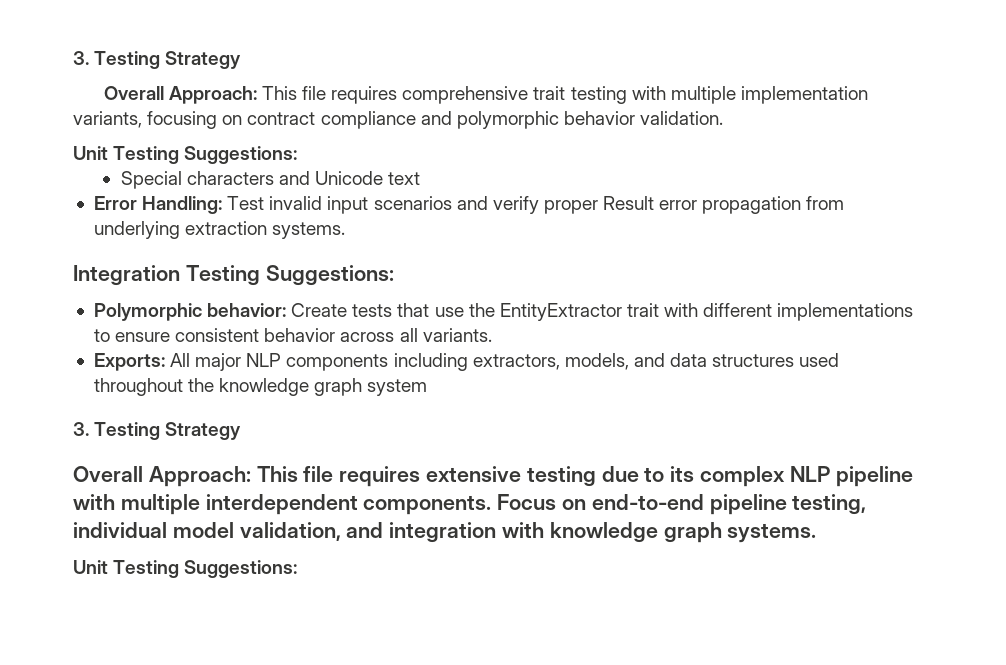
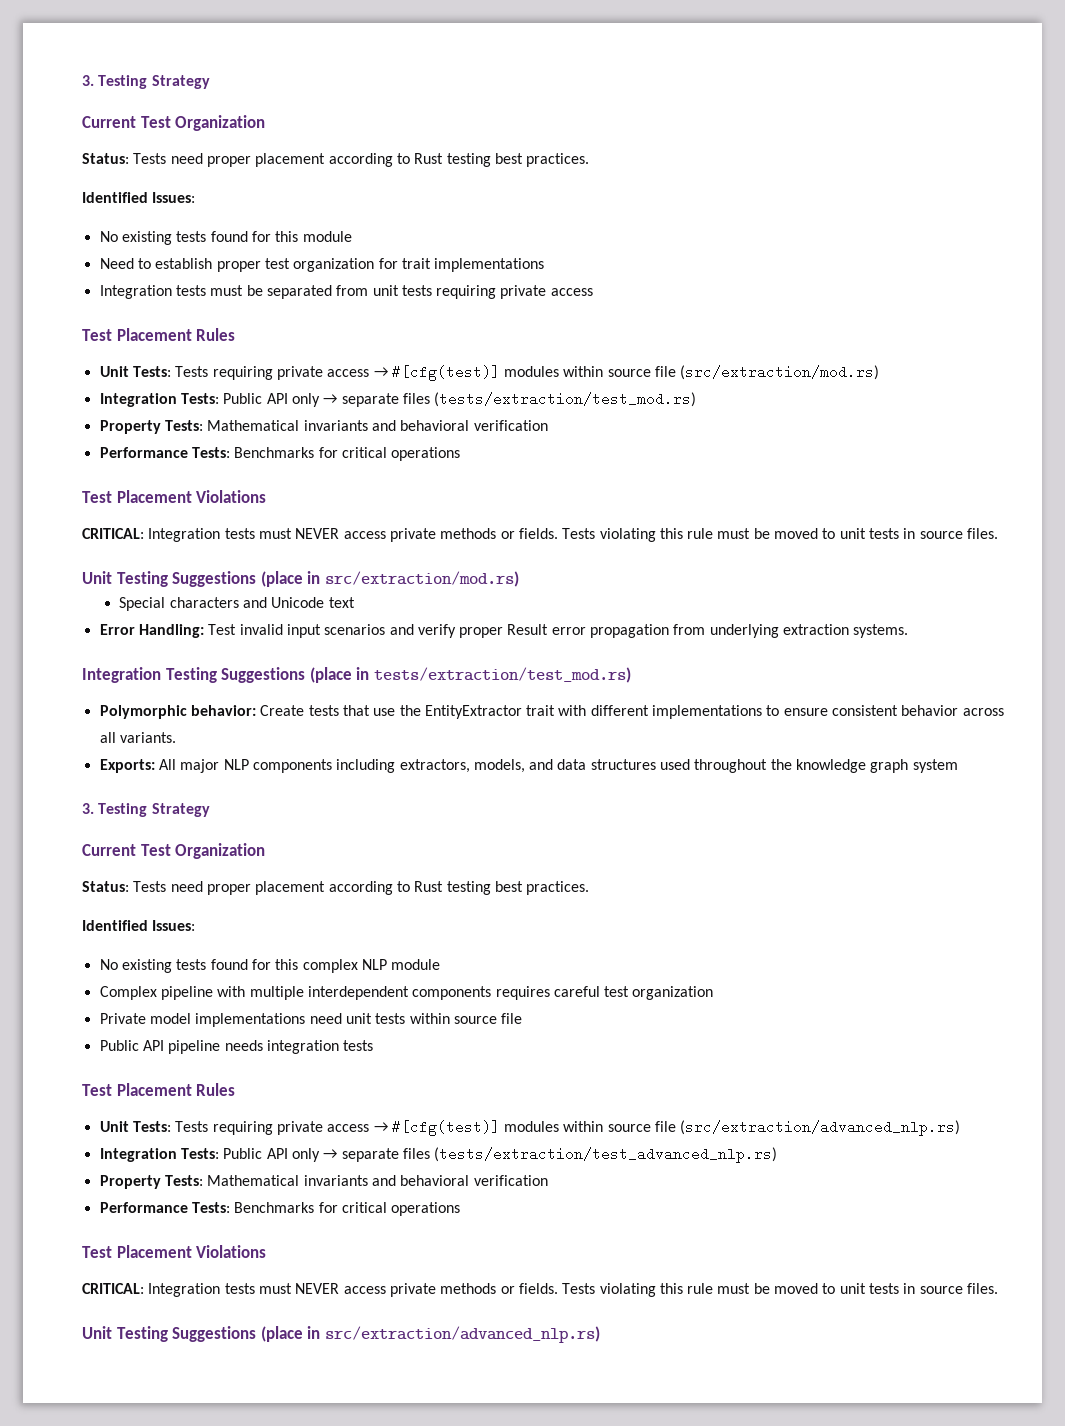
[73,51,242,69] [103,86,868,104] [73,111,724,129] [73,146,298,164] 3. Testing Strategy // Overall Approach: This file requires comprehensive trait testing with multiple implementation variants, focusing on contract compliance and polymorphic behavior validation. // Unit Testing Suggestions: -> [82,75,210,89] [82,115,266,131] [82,153,590,167] [82,192,196,203] [99,231,352,245] [99,258,545,272] [99,285,593,299] [82,328,236,341] [99,365,880,381] [99,392,697,407] [99,420,548,434] [99,447,461,461] [82,490,267,503] [82,528,999,542] [82,571,519,587] 3. Testing Strategy // Current Test Organization // Status: Tests need proper placement according to Rust testing best practices. // Identified Issues: // No existing tests found for this module // Need to establish proper test organization for trait implementations // Integration tests must be separated from unit tests requiring private access // Test Placement Rules // Unit Tests: Tests requiring private access → #[cfg(test)] modules within source file (src/extraction/mod.rs) // Integration Tests: Public API only → separate files (tests/extraction/test_mod.rs) // Property Tests: Mathematical invariants and behavioral verification // Performance Tests: Benchmarks for critical operations // Test Placement Violations // CRITICAL: Integration tests must NEVER access private methods or fields. Tests violating this rule must be moved to unit tests in source files. // Unit Testing Suggestions (place in src/extraction/mod.rs)
[265,265,394,286] Suggestions: -> [221,667,631,683] Suggestions (place in tests/extraction/test_mod.rs)
[73,466,913,487] [73,494,867,515] [73,522,817,543] [73,560,298,578] Overall Approach: This file requires extensive testing due to its complex NLP pipeline with multiple interdependent components. Focus on end-to-end pipeline testing, individual model validation, and integration with knowledge graph systems. // Unit Testing Suggestions: -> [82,843,266,859] [82,881,590,895] [82,920,196,931] [99,959,441,973] [99,986,714,1000] [99,1013,523,1027] [99,1040,374,1054] [82,1083,236,1096] [99,1120,961,1136] [99,1147,778,1163] [99,1175,548,1189] [99,1202,461,1216] [82,1245,267,1258] [82,1283,999,1297] [82,1326,600,1343] Current Test Organization // Status: Tests need proper placement according to Rust testing best practices. // Identified Issues: // No existing tests found for this complex NLP module // Complex pipeline with multiple interdependent components requires careful test organization // Private model implementations need unit tests within source file // Public API pipeline needs integration tests // Test Placement Rules // Unit Tests: Tests requiring private access → #[cfg(test)] modules within source file (src/extraction/advanced_nlp.rs) // Integration Tests: Public API only → separate files (tests/extraction/test_advanced_nlp.rs) // Property Tests: Mathematical invariants and behavioral verification // Performance Tests: Benchmarks for critical operations // Test Placement Violations // CRITICAL: Integration tests must NEVER access private methods or fields. Tests violating this rule must be moved to unit tests in source files. // Unit Testing Suggestions (place in src/extraction/advanced_nlp.rs)

